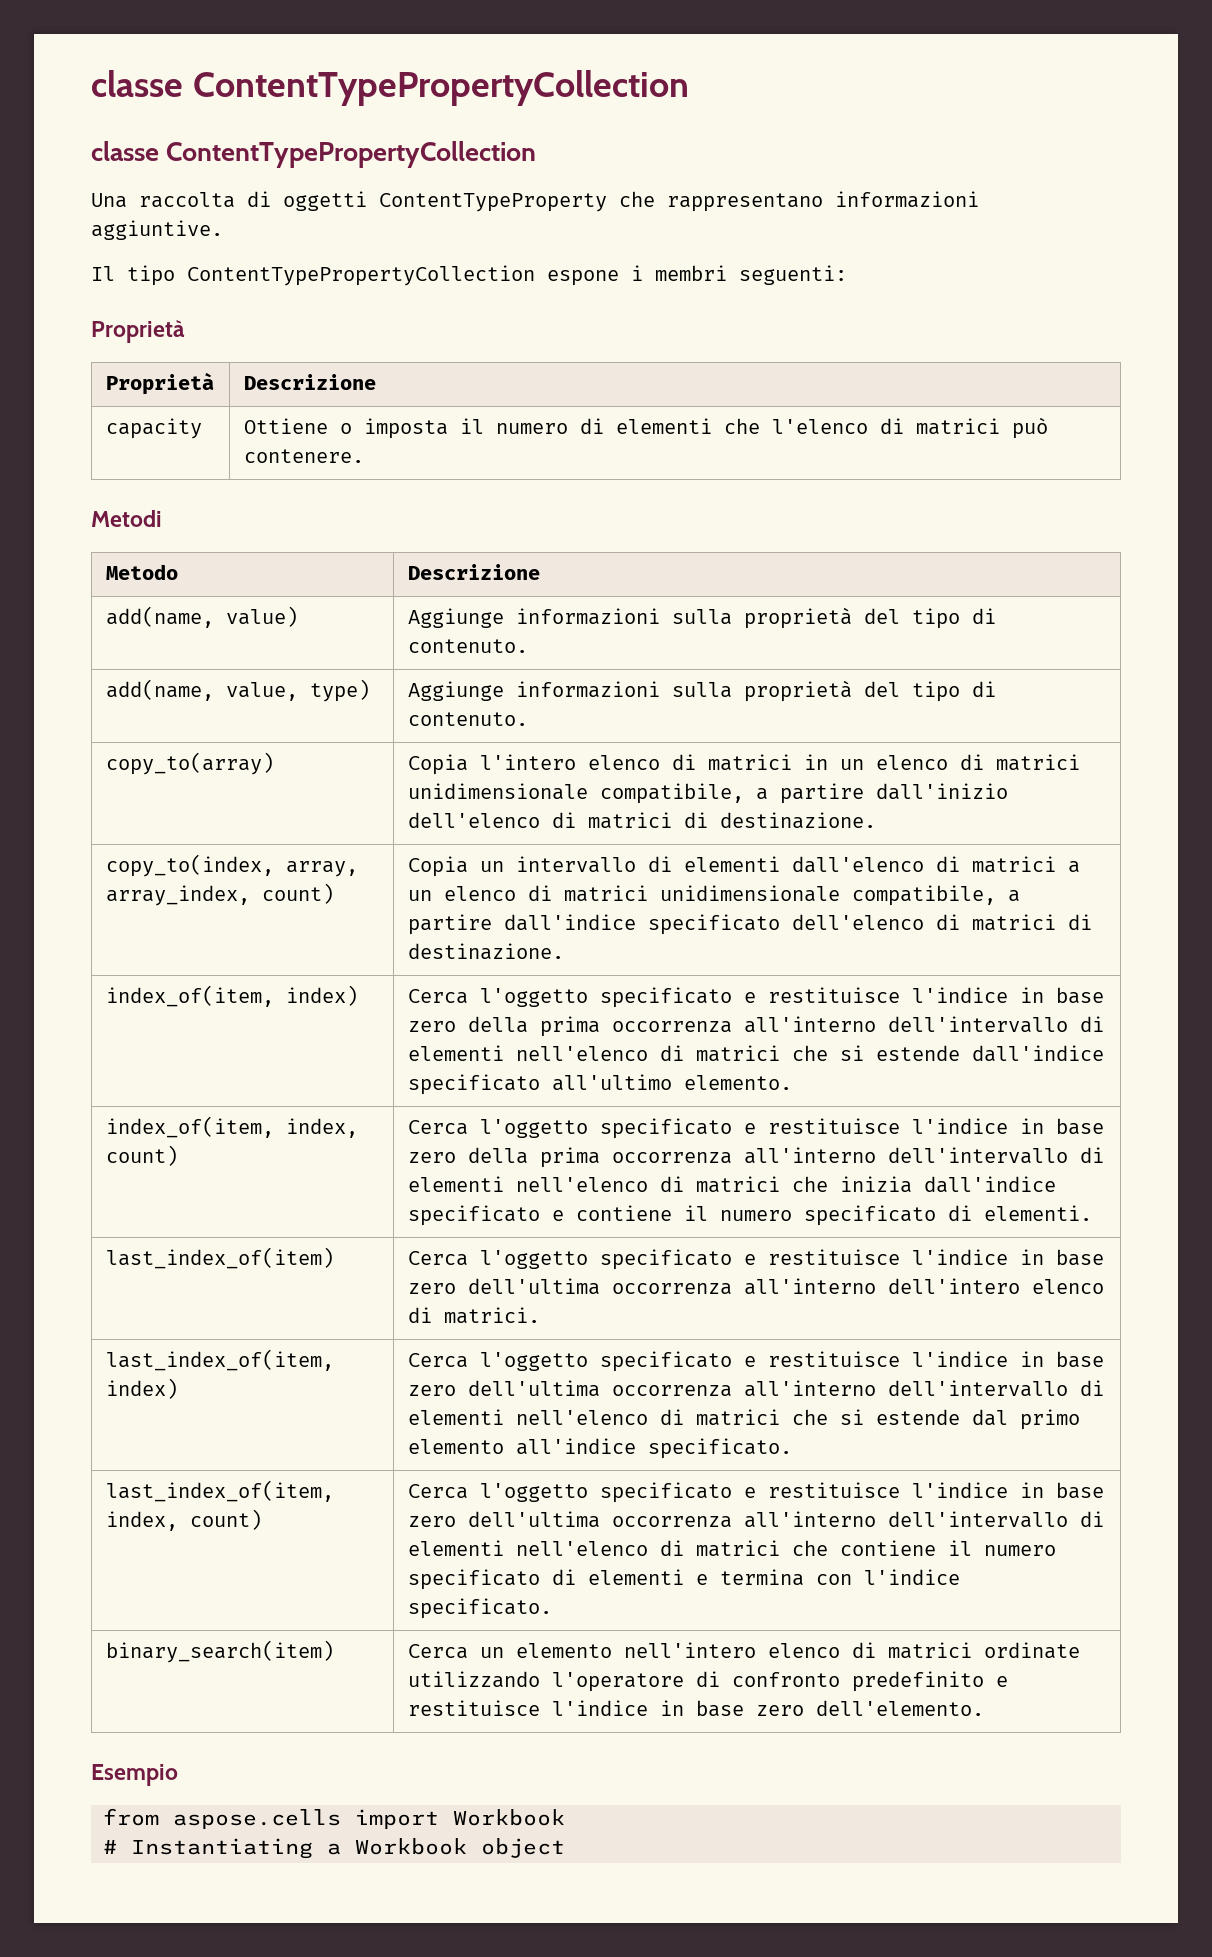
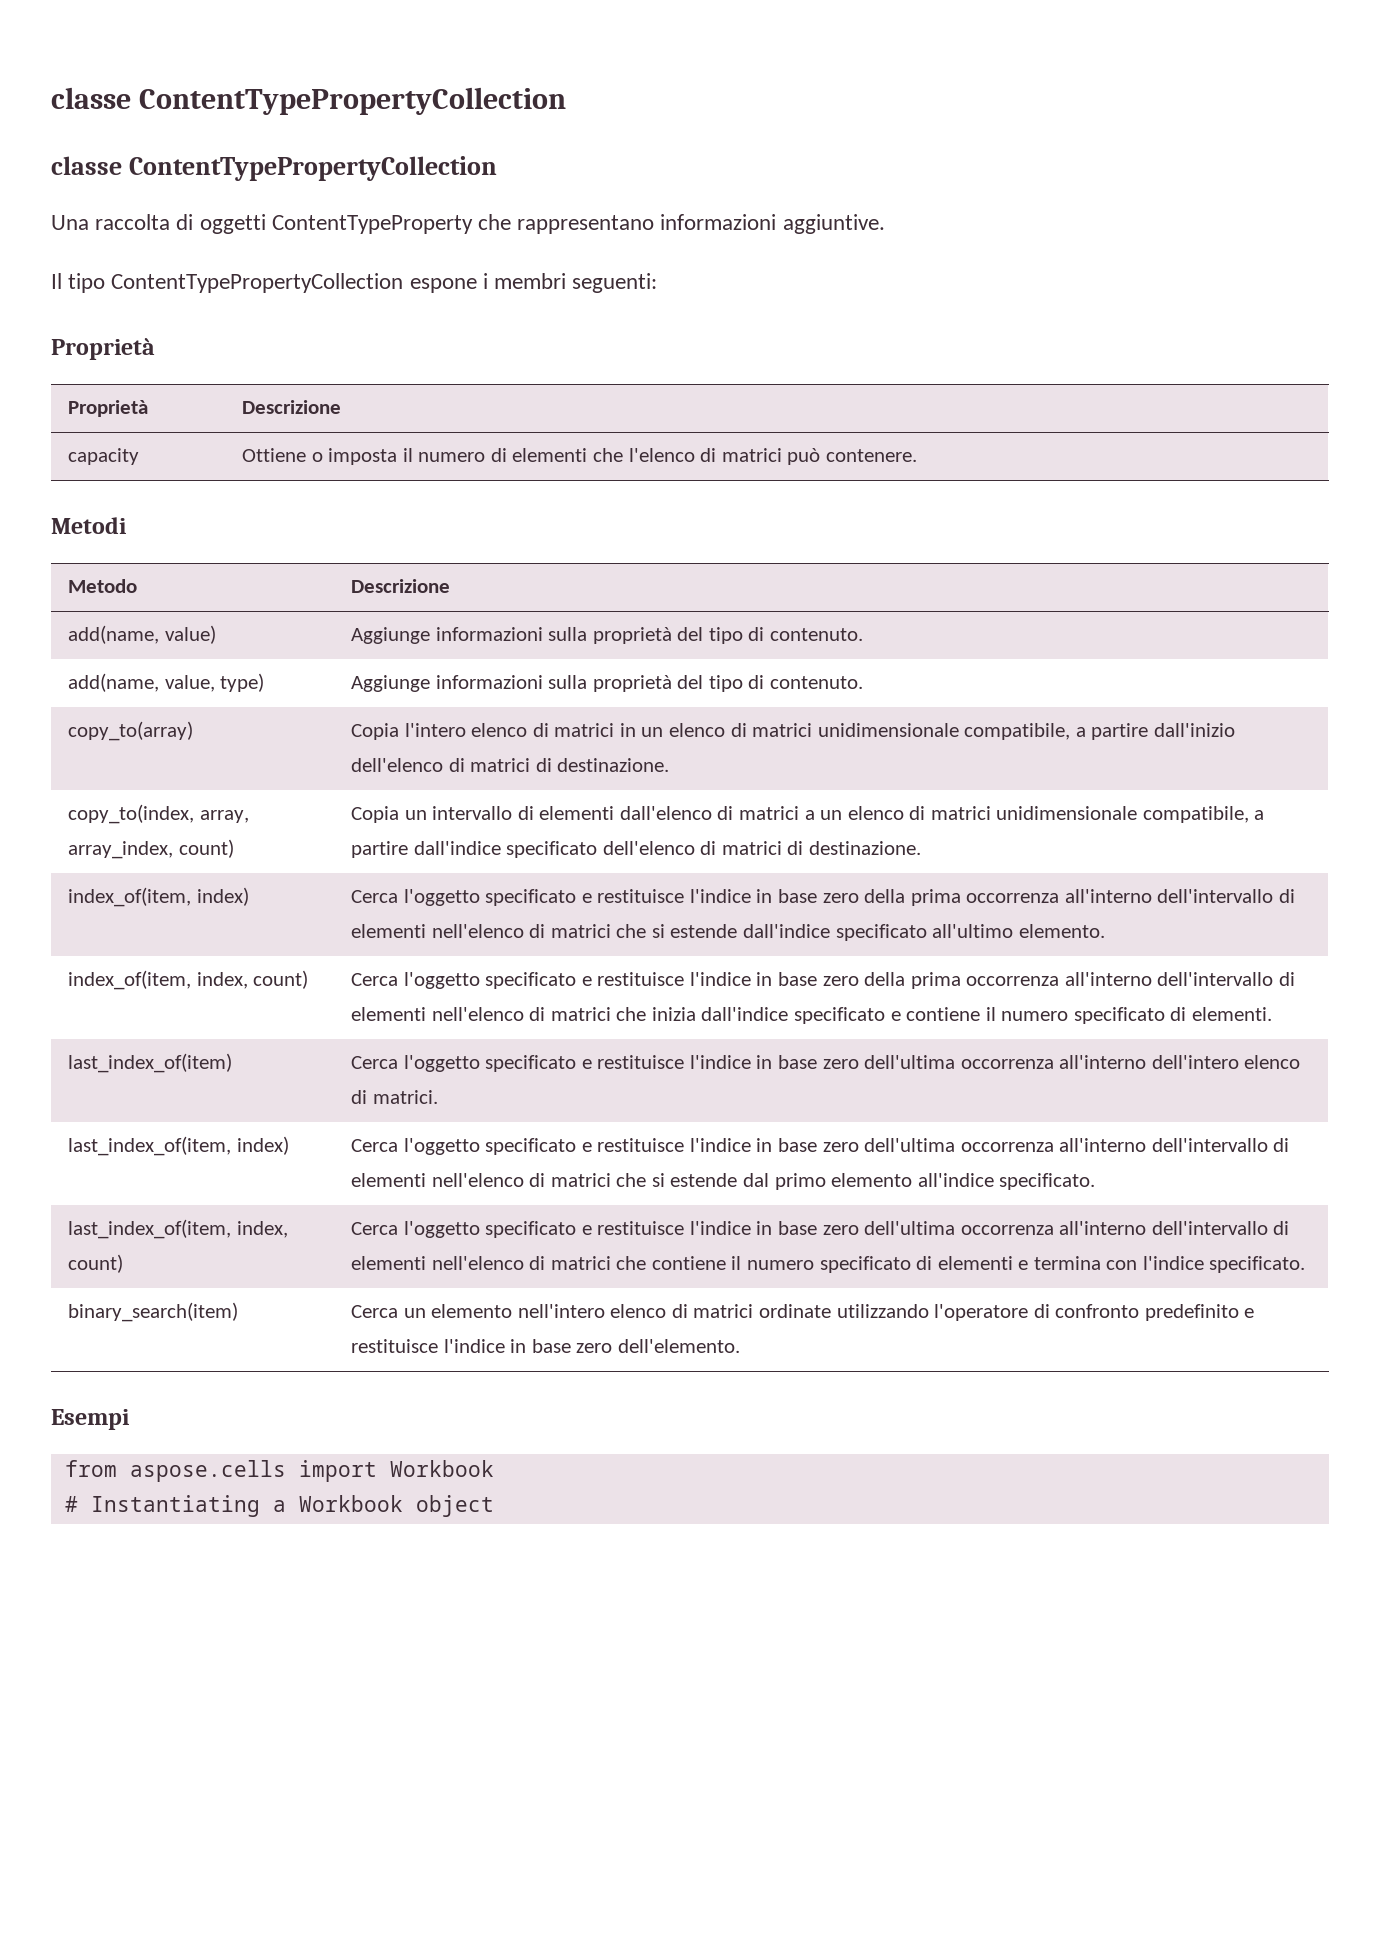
[91,1764,178,1786] Esempio -> [51,1409,130,1430] Esempi

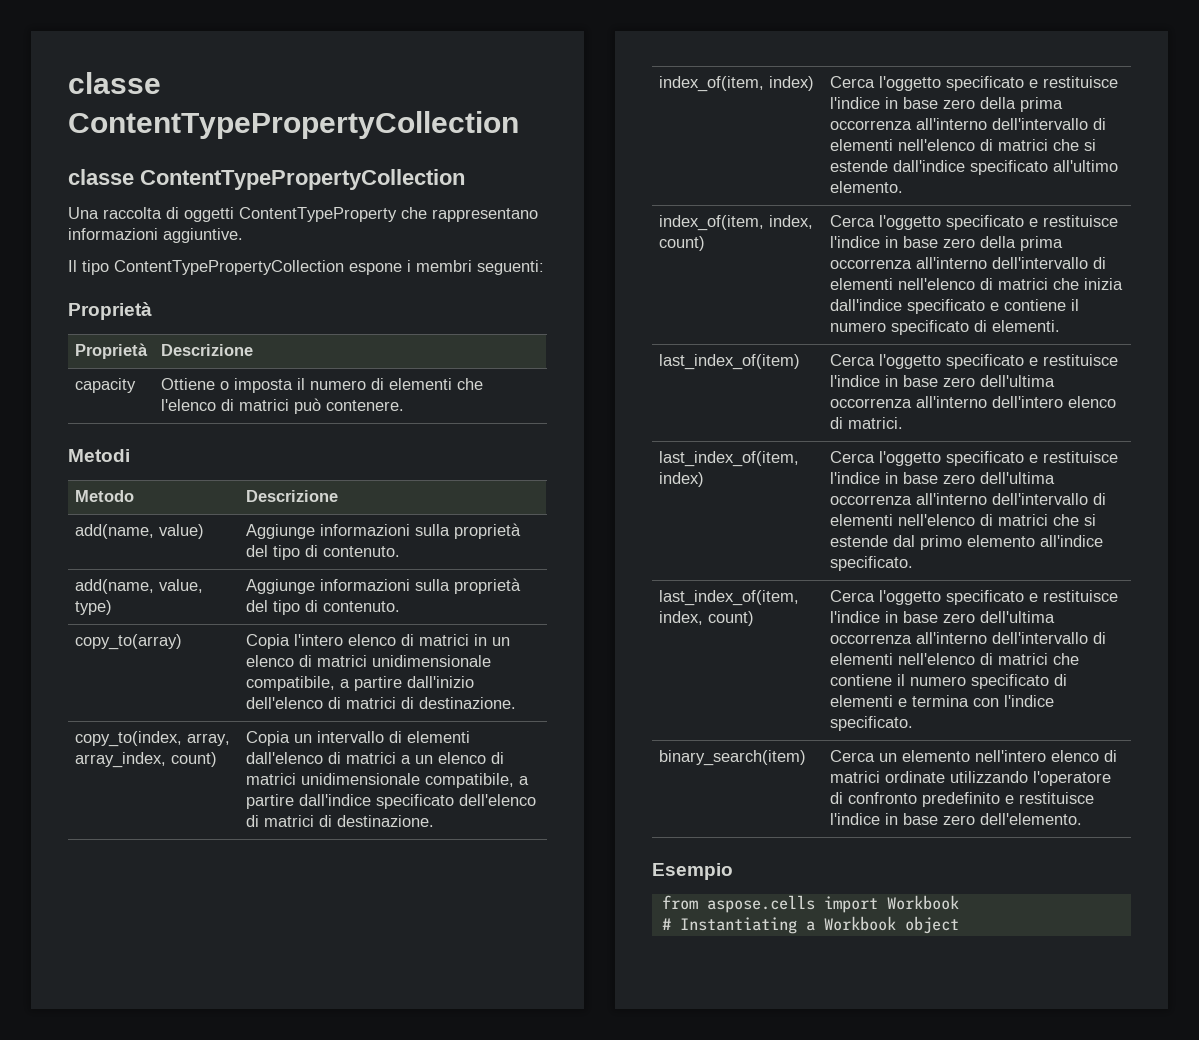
[51,1409,130,1430] Esempi -> [652,863,733,880] Esempio

